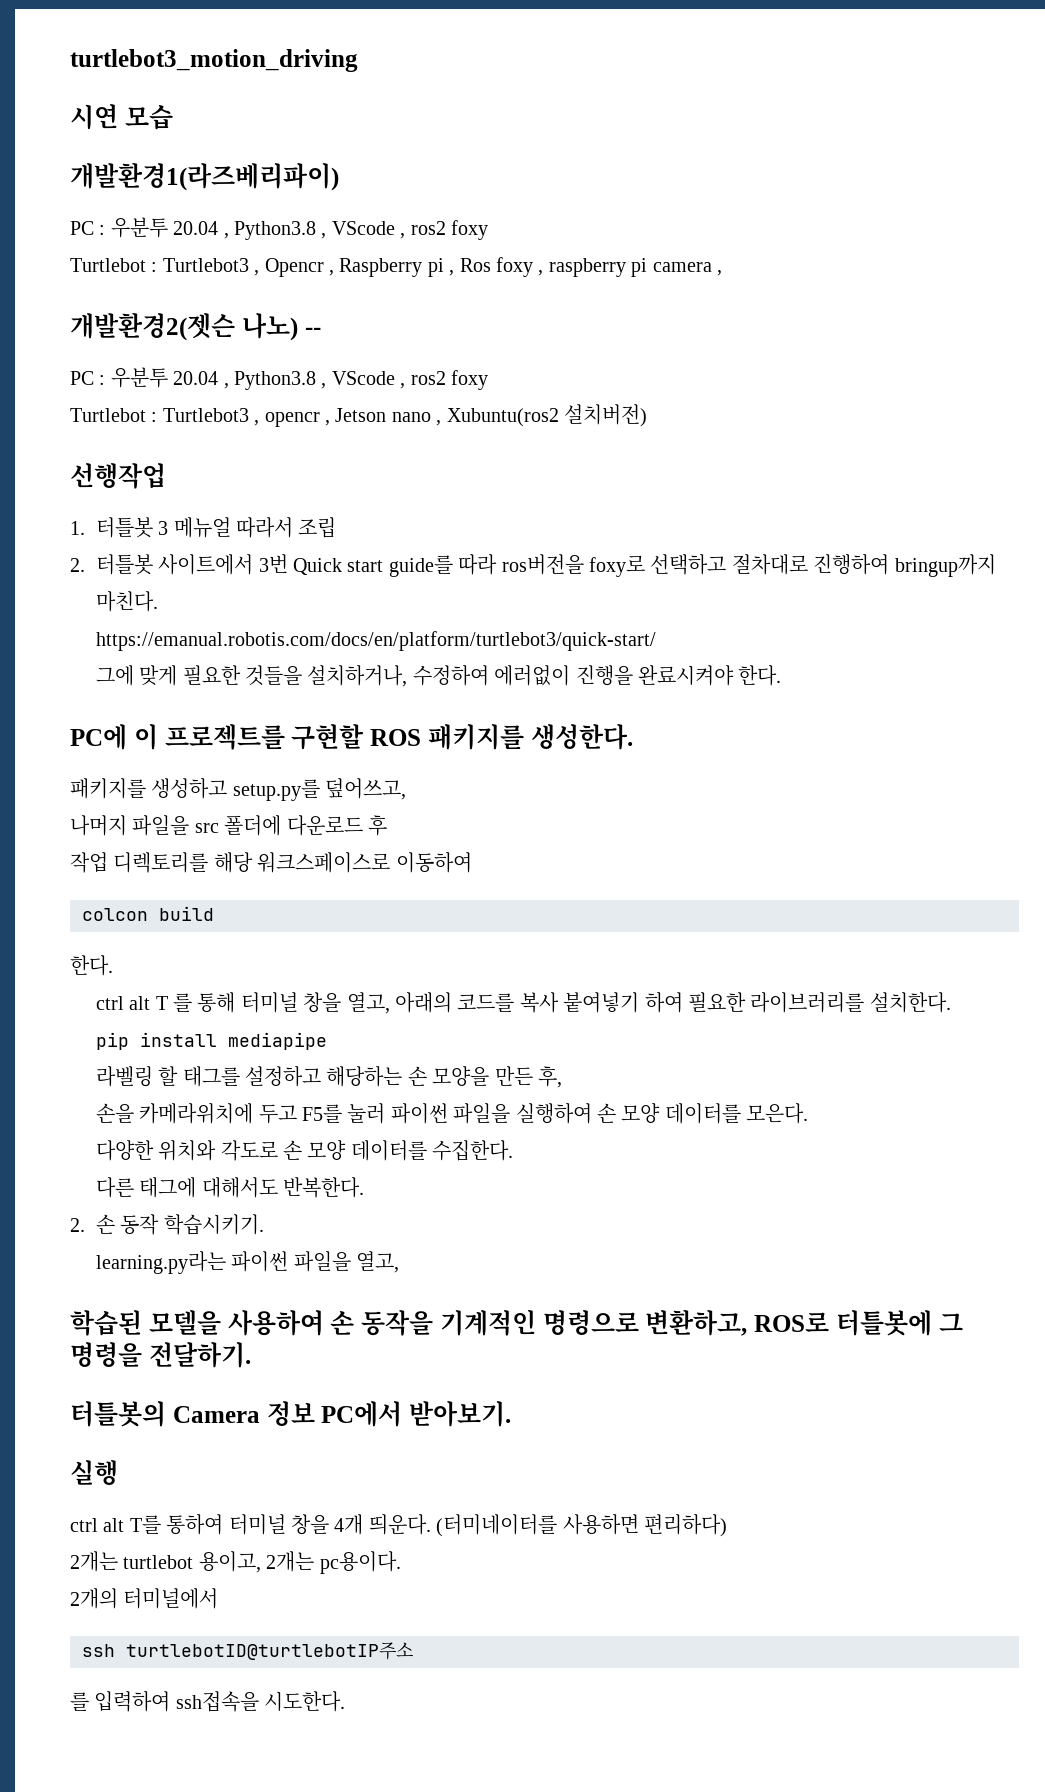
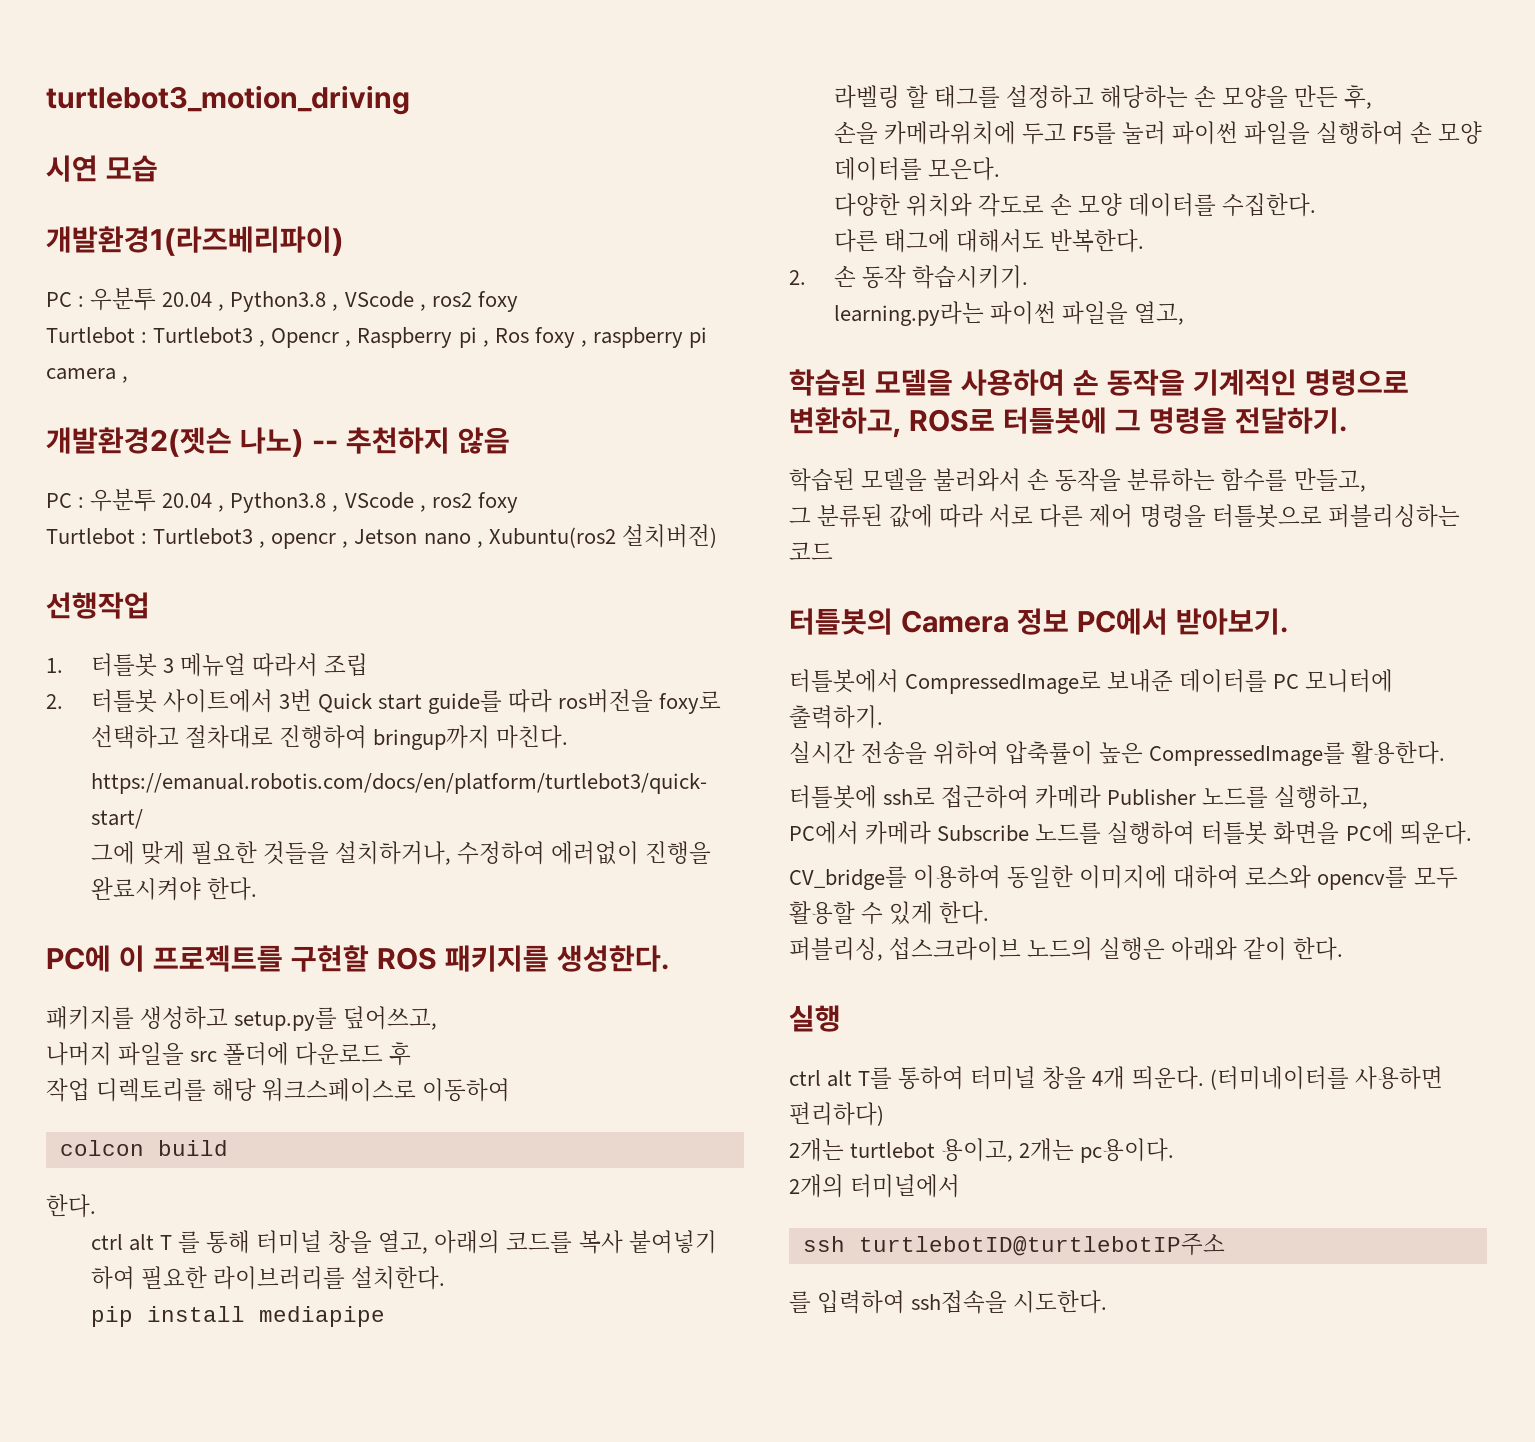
(321, 331) none -> [345,427,510,454] 추천하지 않음
(251, 1355) none -> [789,468,1366,492] [789,504,1460,528] [789,542,833,560] // 학습된 모델을 불러와서 손 동작을 분류하는 함수를 만들고, // 그 분류된 값에 따라 서로 다른 제어 명령을 터틀봇으로 퍼블리싱하는 코드
(511, 1414) none -> [789,669,1394,694] [789,705,883,729] [789,741,1446,766] [789,785,1369,809] [789,821,1472,845] [789,865,1458,890] [789,901,990,925] [789,937,1344,961] // 터틀봇에서 CompressedImage로 보내준 데이터를 PC 모니터에 출력하기. // 실시간 전송을 위하여 압축률이 높은 CompressedImage를 활용한다. // 터틀봇에 ssh로 접근하여 카메라 Publisher 노드를 실행하고, // PC에서 카메라 Subscribe 노드를 실행하여 터틀봇 화면을 PC에 띄운다. // CV_bridge를 이용하여 동일한 이미지에 대하여 로스와 opencv를 모두 활용할 수 있게 한다. // 퍼블리싱, 섭스크라이브 노드의 실행은 아래와 같이 한다.

